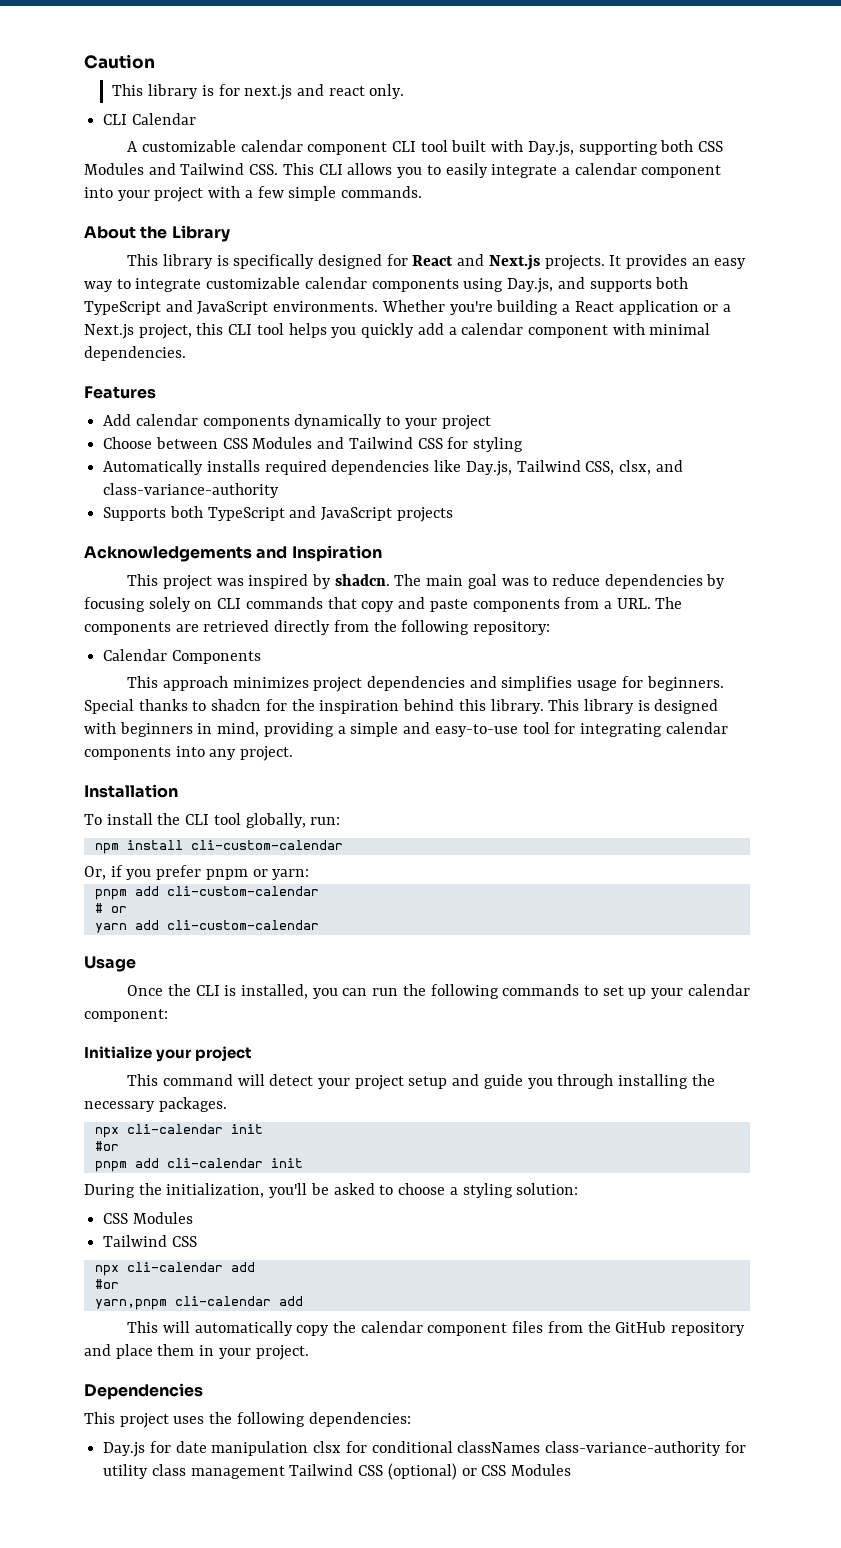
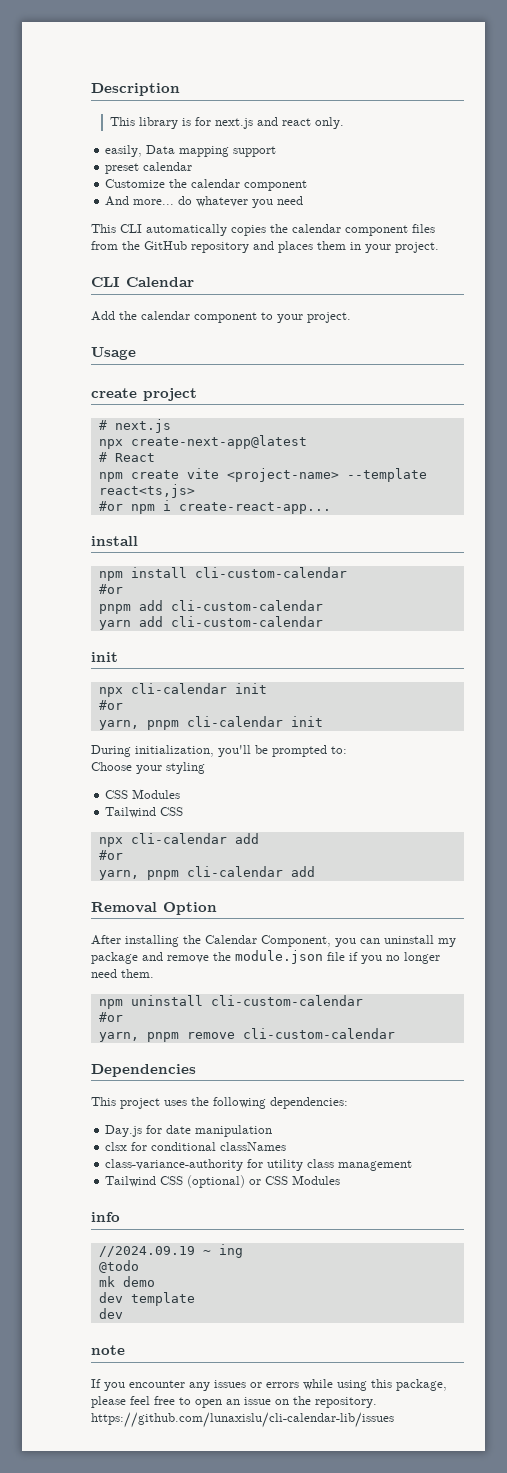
[84,54,155,69] Caution -> [91,83,180,96] Description
[103,113,196,125] [127,140,724,156] [84,163,722,178] [84,186,423,202] [84,225,230,242] [127,254,747,270] [84,277,689,293] [84,300,731,315] [84,323,711,339] [84,346,186,361] [84,386,156,399] [103,414,491,430] [103,437,524,452] [103,460,683,476] [103,483,280,498] [103,506,453,522] [84,545,382,562] [127,574,726,590] [84,597,683,612] [84,620,551,635] [103,649,261,664] [127,676,724,692] [84,699,719,714] [84,722,728,737] [84,746,294,761] [84,784,178,798] [84,813,341,828] [94,840,343,854] [84,865,310,880] CLI Calendar // A customizable calendar component CLI tool built with Day.js, supporting both CSS Modules and Tailwind CSS. This CLI allows you to easily integrate a calendar component into your project with a few simple commands. // About the Library // This library is specifically designed for React and Next.js projects. It provides an easy way to integrate customizable calendar components using Day.js, and supports both TypeScript and JavaScript environments. Whether you're building a React application or a Next.js project, this CLI tool helps you quickly add a calendar component with minimal dependencies. // Features // Add calendar components dynamically to your project // Choose between CSS Modules and Tailwind CSS for styling // Automatically installs required dependencies like Day.js, Tailwind CSS, clsx, and class-variance-authority // Supports both TypeScript and JavaScript projects // Acknowledgements and Inspiration // This project was inspired by shadcn. The main goal was to reduce dependencies by focusing solely on CLI commands that copy and paste components from a URL. The components are retrieved directly from the following repository: // Calendar Components // This approach minimizes project dependencies and simplifies usage for beginners. Special thanks to shadcn for the inspiration behind this library. This library is designed with beginners in mind, providing a simple and easy-to-use tool for integrating calendar components into any project. // Installation // To install the CLI tool globally, run: // npm install cli-custom-calendar // Or, if you prefer pnpm or yarn: -> [105,145,277,157] [105,162,193,174] [105,179,308,191] [105,196,304,208] [91,224,435,236] [91,241,439,253] [91,277,194,287] [91,311,351,323] [91,347,136,360] [91,388,197,401] [98,419,171,433] [98,435,307,449] [98,452,155,462] [98,468,427,482] [98,484,195,498] [98,500,331,514] [91,536,138,546] [98,567,347,581] [98,584,123,594] easily, Data mapping support // preset calendar // Customize the calendar component // And more... do whatever you need // This CLI automatically copies the calendar component files from the GitHub repository and places them in your project. // CLI Calendar // Add the calendar component to your project. // Usage // create project // # next.js // npx create-next-app@latest // # React // npm create vite <project-name> --template react<ts,js> // #or npm i create-react-app... // install // npm install cli-custom-calendar // #or
[94,903,127,913] // # or -> (323, 605) none
[84,956,136,972] [127,984,750,999] [84,1009,168,1022] [84,1046,253,1062] [127,1074,715,1090] [84,1097,227,1112] Usage // Once the CLI is installed, you can run the following commands to set up your calendar component: // Initialize your project // This command will detect your project setup and guide you through installing the necessary packages. -> [91,652,118,662] init
[94,1158,159,1172] pnpm add -> [98,720,179,730] yarn, pnpm
[138,1183,162,1195] the -> (131, 751) none
[333,1183,579,1198] asked to choose a styling solution: -> [272,745,347,757] [91,762,205,774] prompted to: // Choose your styling
[94,1296,303,1310] [127,1321,746,1336] [84,1344,309,1360] yarn,pnpm cli-calendar add // This will automatically copy the calendar component files from the GitHub repository and place them in your project. -> [98,866,315,880] [91,902,217,915] [91,935,456,947] [91,950,440,964] [91,969,154,978] [98,995,363,1009] [98,1012,123,1022] [98,1028,395,1042] yarn, pnpm cli-calendar add // Removal Option // After installing the Calendar Component, you can uninstall my package and remove the module.json file if you no longer need them. // npm uninstall cli-custom-calendar // #or // yarn, pnpm remove cli-custom-calendar
(309, 1448) none -> (273, 1131) //
(541, 1447) none -> (287, 1146) //
(285, 1472) none -> (413, 1165) //
(572, 1470) none -> [91,1212,120,1222] [98,1244,243,1258] [98,1260,139,1273] [98,1276,155,1287] [98,1292,195,1306] [98,1308,123,1319] [91,1345,125,1355] [91,1379,447,1391] [91,1396,377,1408] [91,1412,394,1428] // info // //2024.09.19 ~ ing // @todo // mk demo // dev template // dev // note // If you encounter any issues or errors while using this package, please feel free to open an issue on the repository. https://github.com/lunaxislu/cli-calendar-lib/issues

